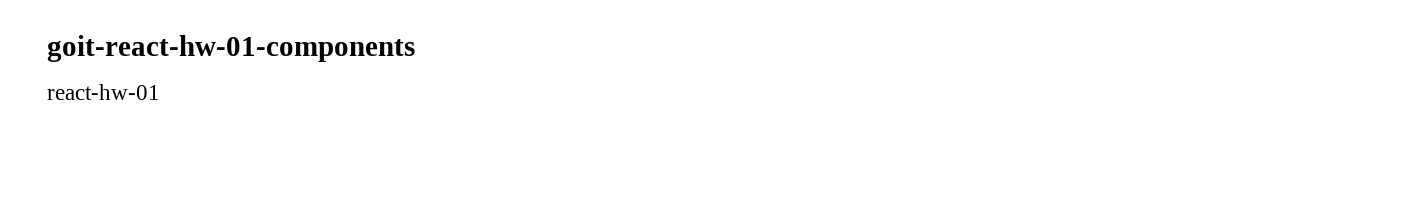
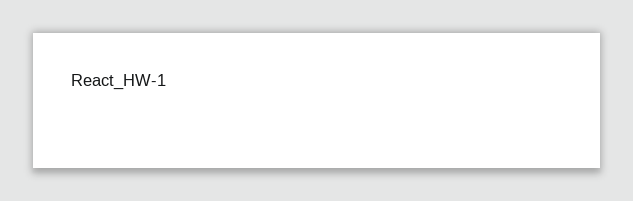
[47,35,415,62] [47,84,160,100] goit-react-hw-01-components // react-hw-01 -> [71,74,166,90] React_HW-1

